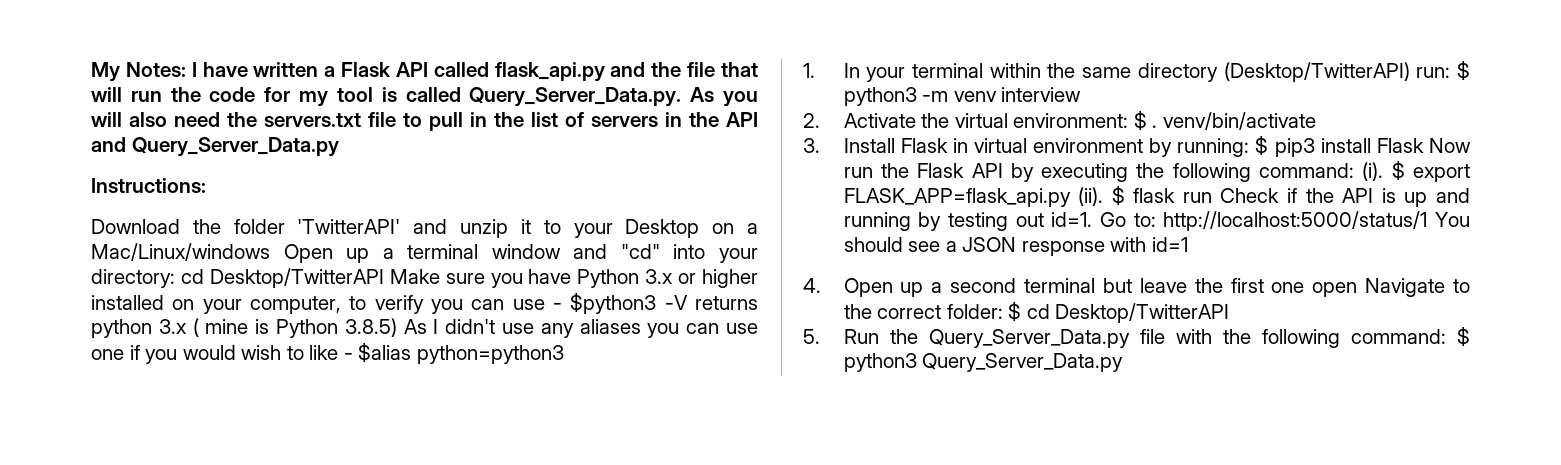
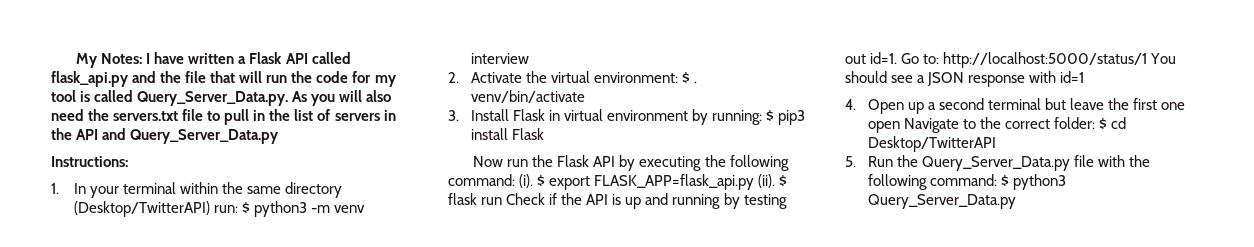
[91,219,759,238] [91,243,758,263] [91,268,758,288] [91,292,758,314] [91,318,758,338] [91,342,564,364] // Download the folder 'TwitterAPI' and unzip it to your Desktop on a Mac/Linux/windows Open up a terminal window and "cd" into your directory: cd Desktop/TwitterAPI Make sure you have Python 3.x or higher installed on your computer, to verify you can use - $python3 -V returns python 3.x ( mine is Python 3.8.5) As I didn't use any aliases you can use one if you would wish to like - $alias python=python3 -> (128, 161) none
(1424, 145) none -> (544, 134) //

